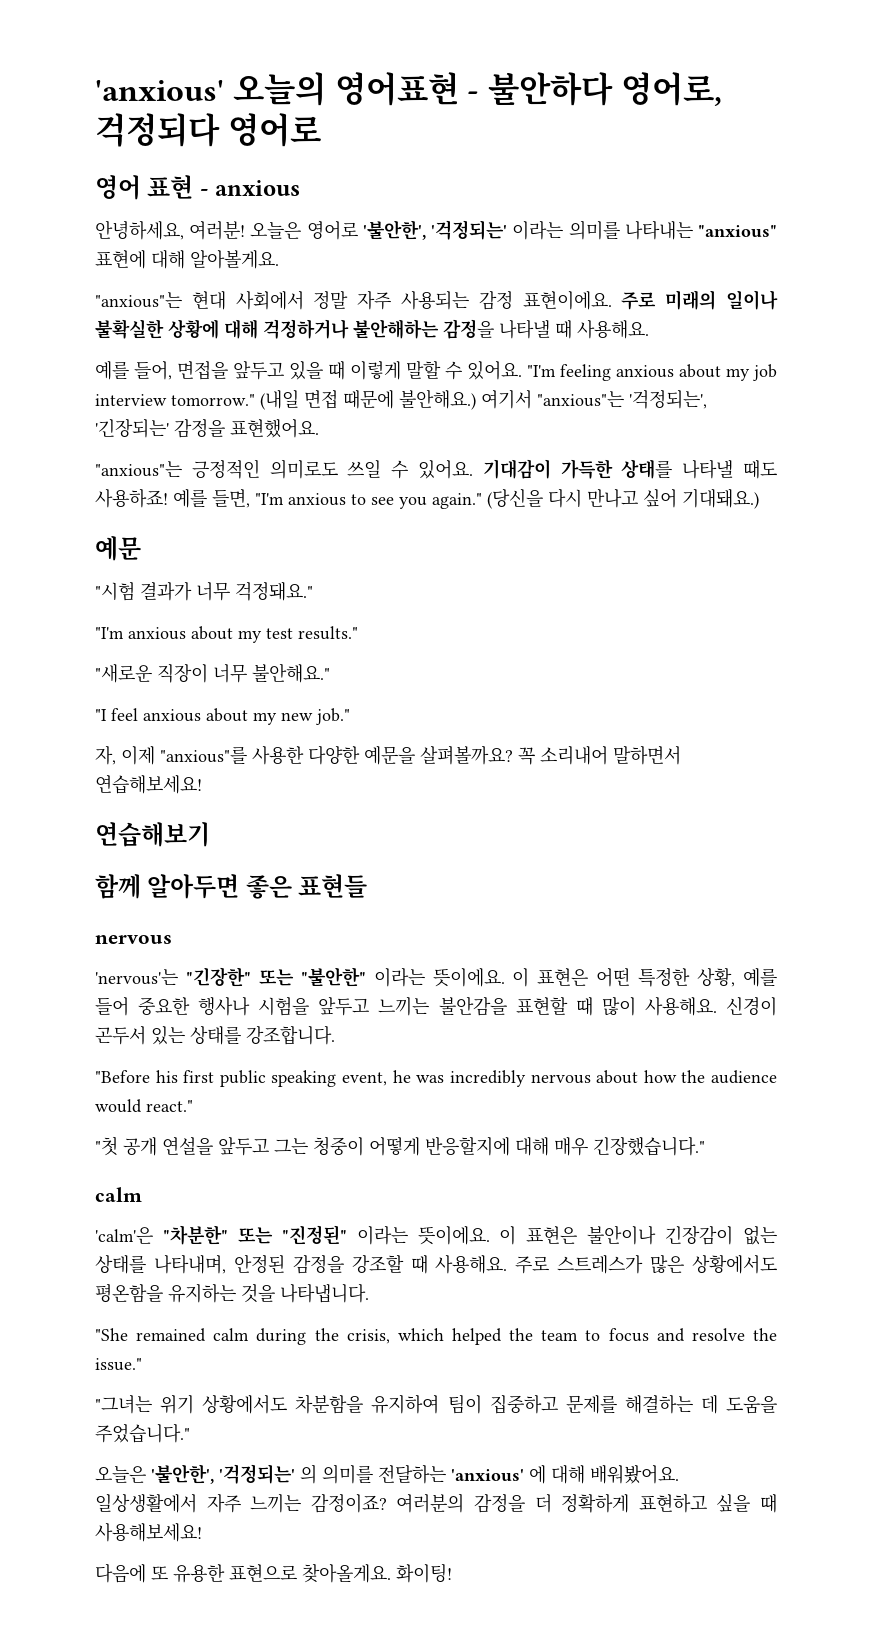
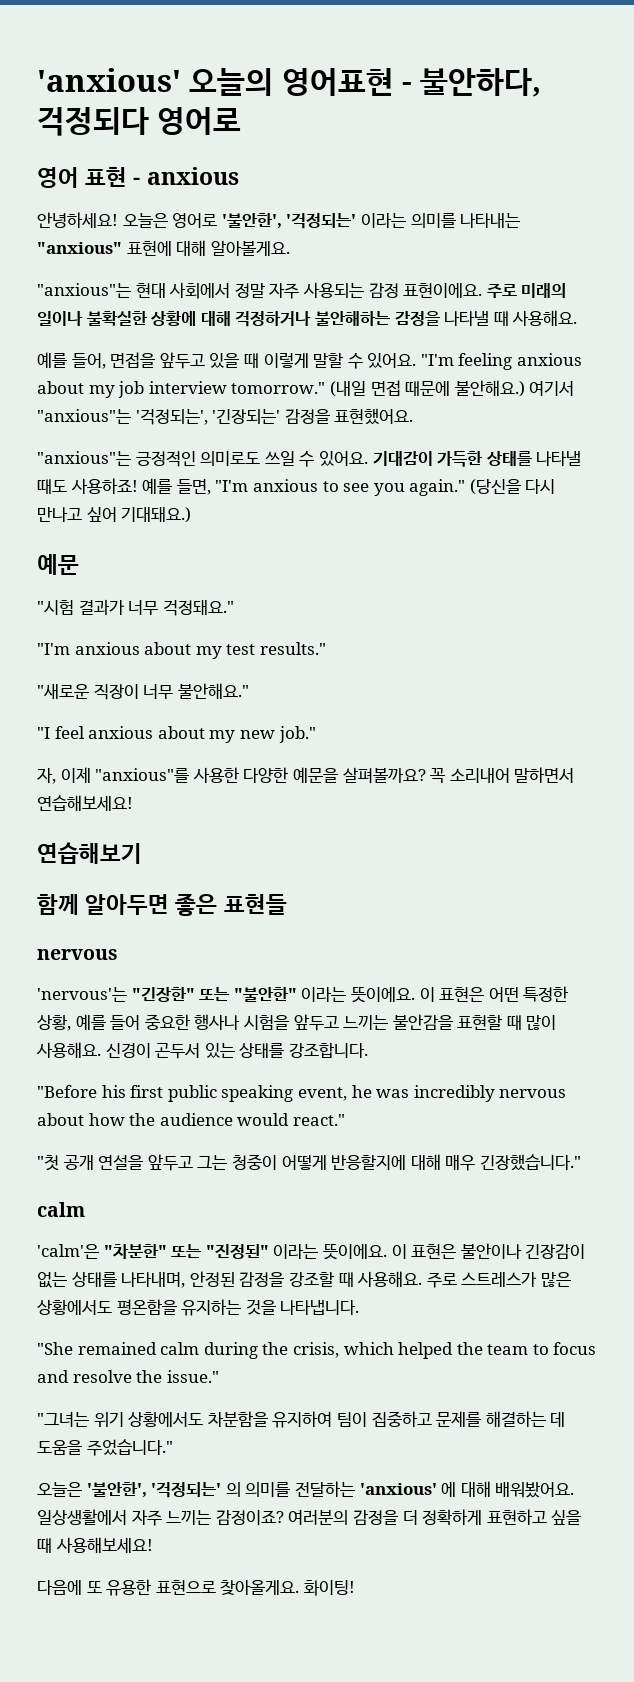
[488,72,722,107] 불안하다 영어로, -> [420,68,542,97] 불안하다,
[95,220,246,240] 안녕하세요, 여러분! -> [37,212,118,228] 안녕하세요!

